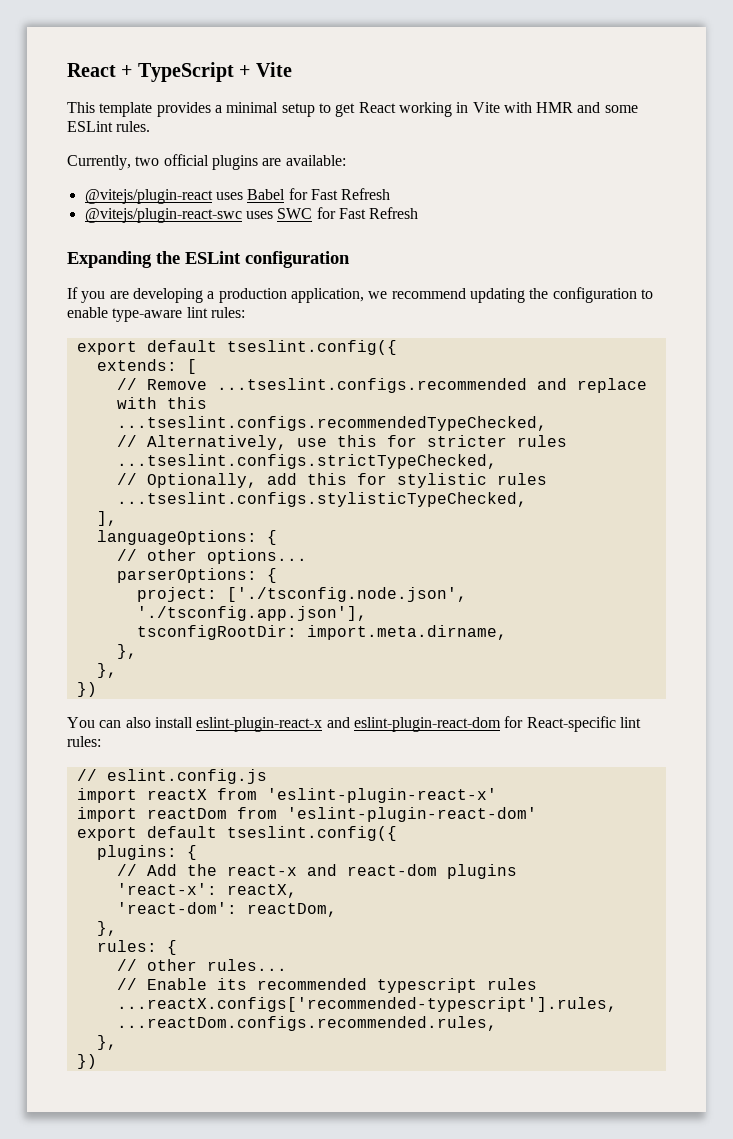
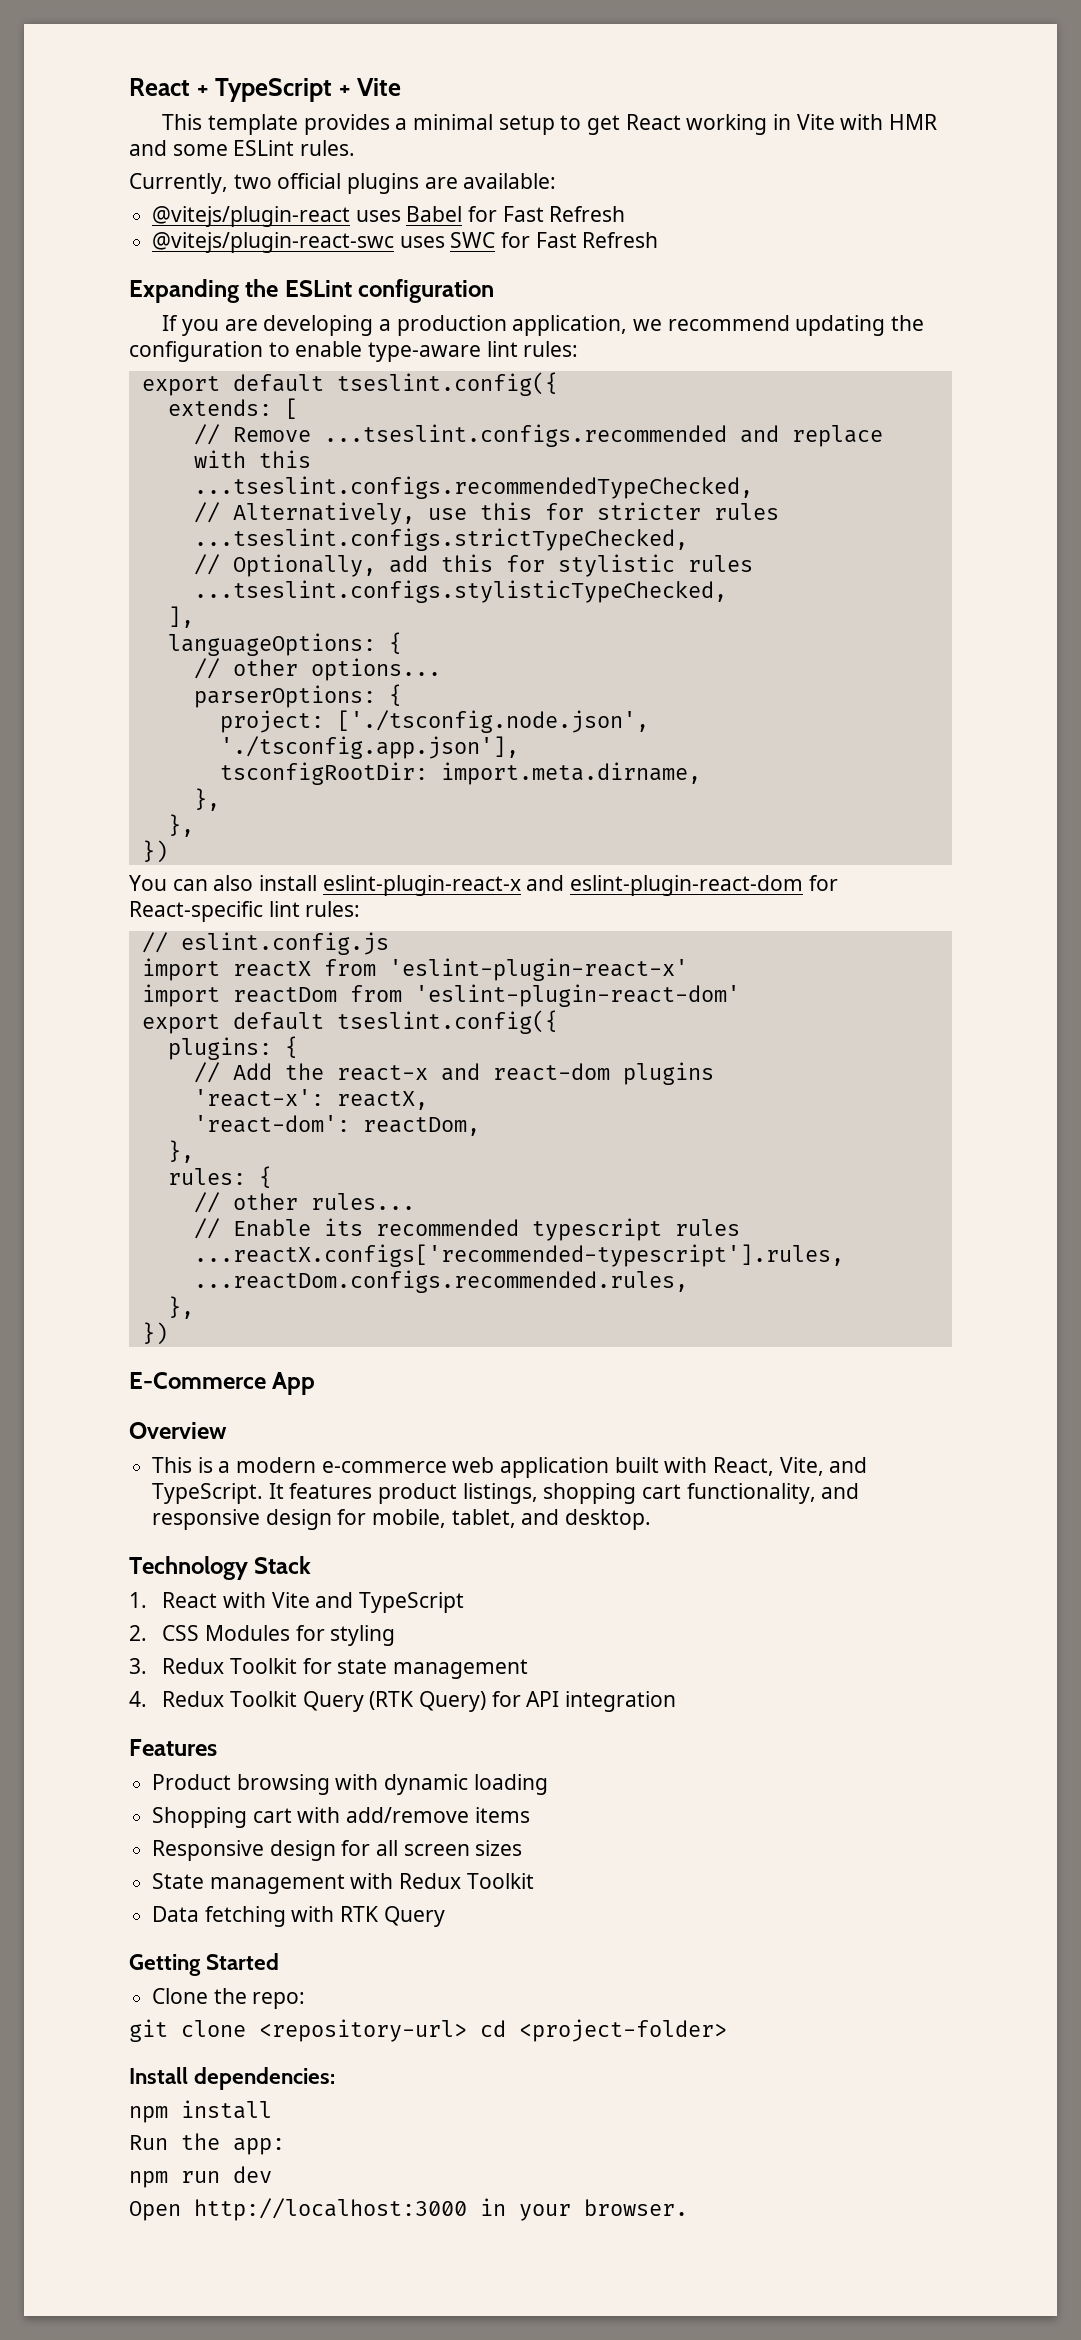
(97, 1061) none -> [129,1372,316,1395] [129,1422,227,1439] [152,1457,868,1478] [152,1483,860,1504] [152,1509,652,1530] [129,1556,312,1580] [129,1592,464,1613] [129,1625,396,1646] [129,1658,528,1679] [129,1691,676,1712] [129,1739,217,1756] [152,1774,548,1795] [152,1807,530,1828] [152,1840,523,1861] [152,1873,534,1894] [152,1906,445,1927] [129,1953,280,1976] [152,1988,306,2009] [129,2019,727,2042] [129,2067,336,2090] [129,2100,272,2123] [129,2133,285,2155] [129,2166,272,2188] [129,2198,688,2221] // E-Commerce App // Overview // This is a modern e-commerce web application built with React, Vite, and TypeScript. It features product listings, shopping cart functionality, and responsive design for mobile, tablet, and desktop. // Technology Stack // 1. React with Vite and TypeScript // 2. CSS Modules for styling // 3. Redux Toolkit for state management // 4. Redux Toolkit Query (RTK Query) for API integration // Features // Product browsing with dynamic loading // Shopping cart with add/remove items // Responsive design for all screen sizes // State management with Redux Toolkit // Data fetching with RTK Query // Getting Started // Clone the repo: // git clone <repository-url> cd <project-folder> // Install dependencies: // npm install // Run the app: // npm run dev // Open http://localhost:3000 in your browser.

